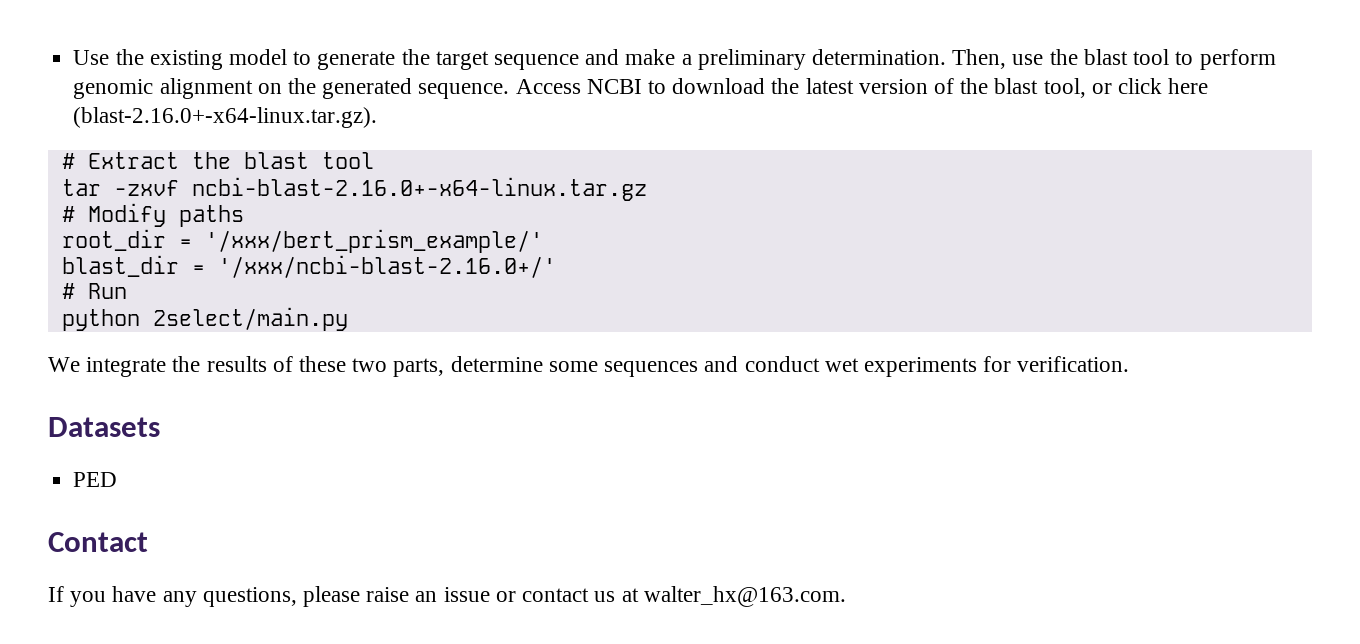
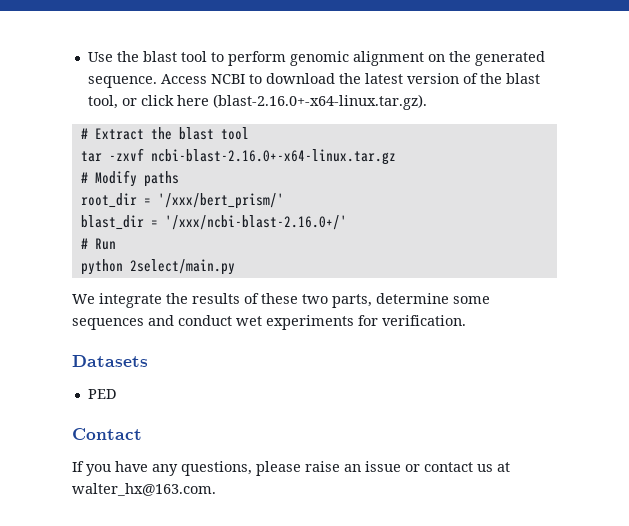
[149,49,1078,70] existing model to generate the target sequence and make a preliminary determination. Then, use the -> (139, 56) none
[204,229,543,253] '/xxx/bert_prism_example/' -> [157,193,284,209] '/xxx/bert_prism/'

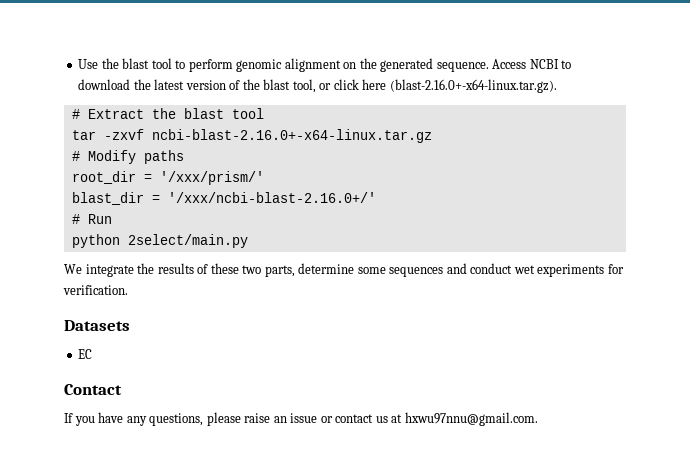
[157,193,284,209] '/xxx/bert_prism/' -> [159,171,264,185] '/xxx/prism/'
[87,389,117,399] PED -> [78,349,93,359] EC
[72,483,216,496] walter_hx@163.com. -> [404,412,538,426] hxwu97nnu@gmail.com.

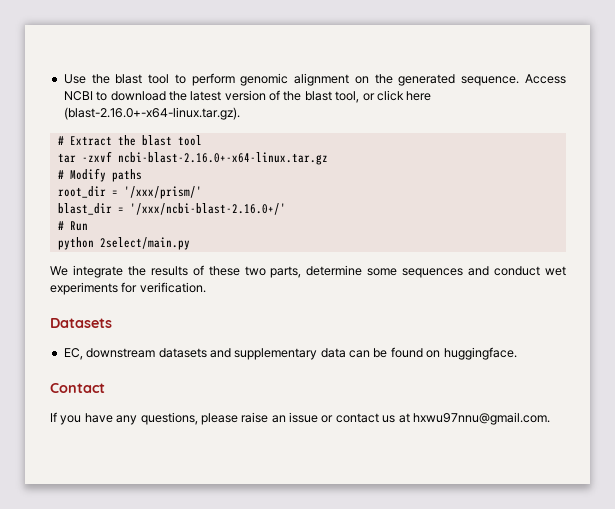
[78,349,93,359] EC -> [63,347,517,360] EC, downstream datasets and supplementary data can be found on huggingface.

